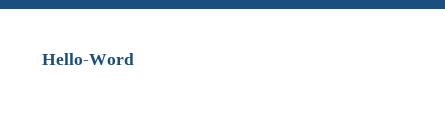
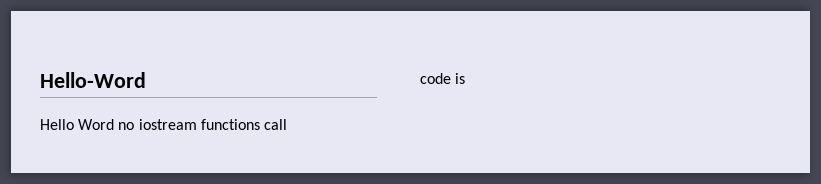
(134, 59) none -> [40,119,287,130] [420,73,466,84] // Hello Word no iostream functions call // code is

